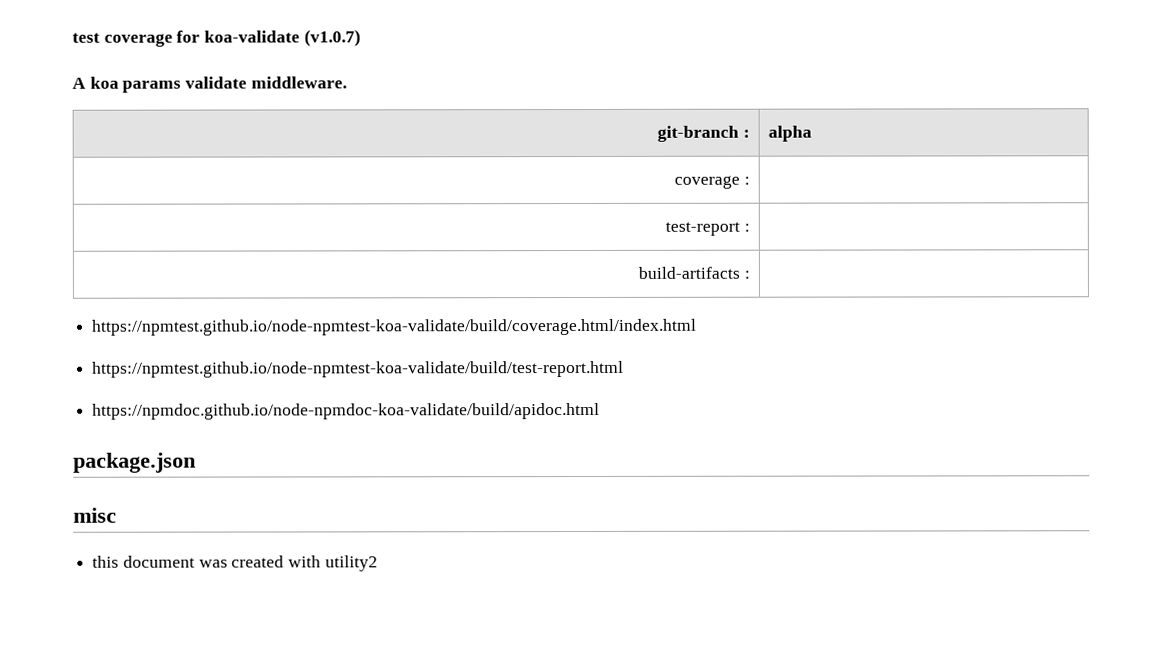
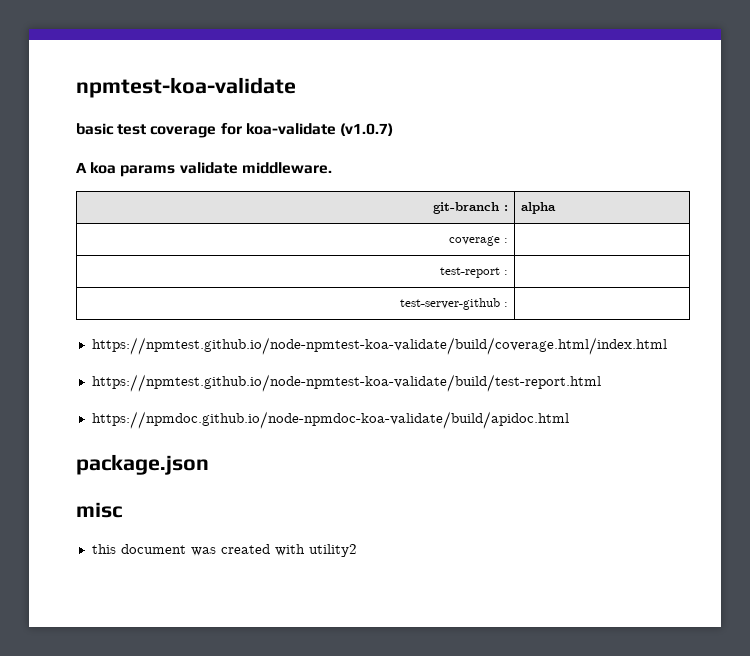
(72, 37) none -> [76,77,296,98] [76,123,114,135] npmtest-koa-validate // basic
[638,266,741,279] build-artifacts -> [399,298,500,310] test-server-github

